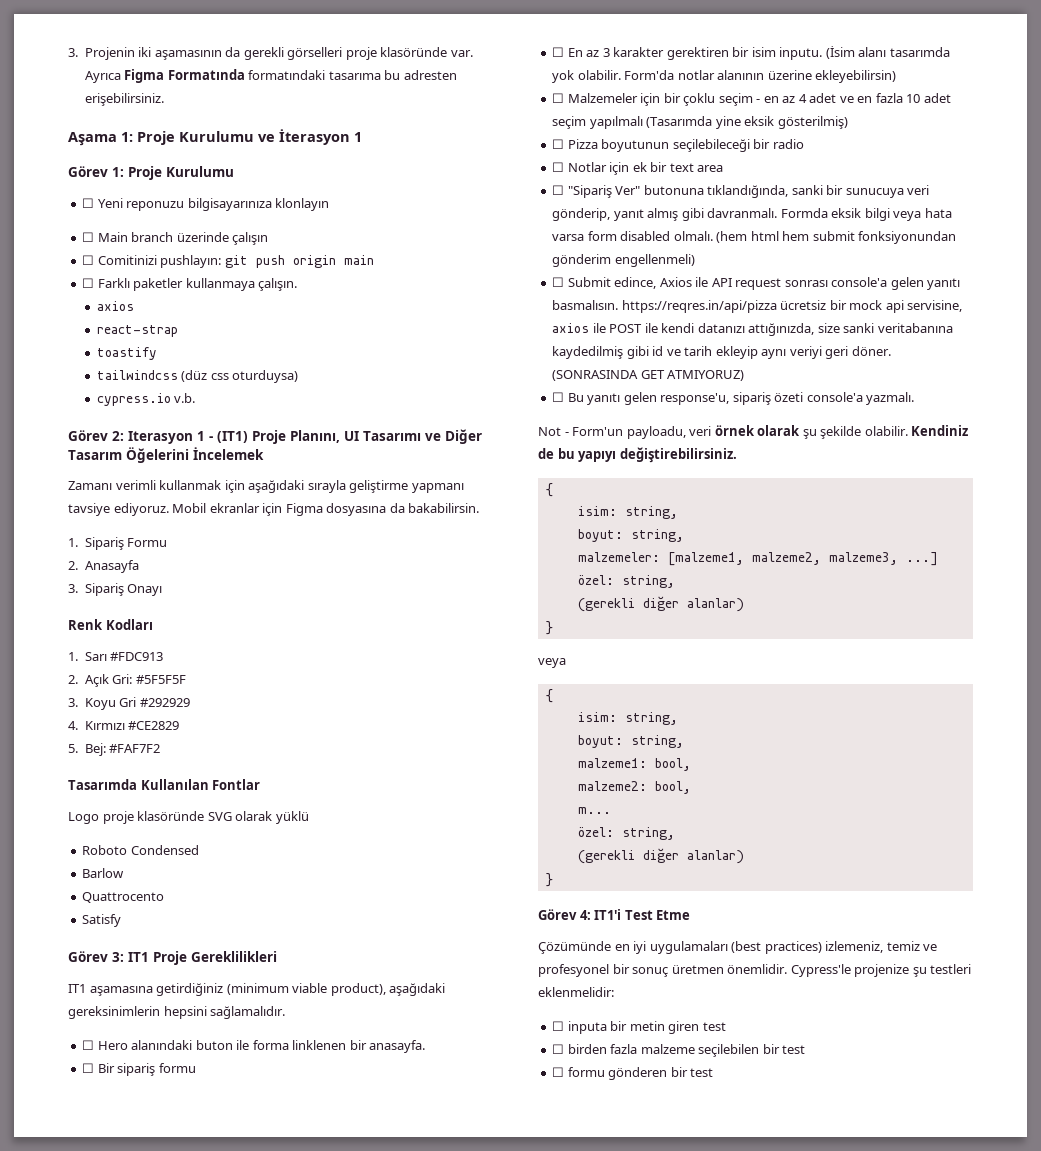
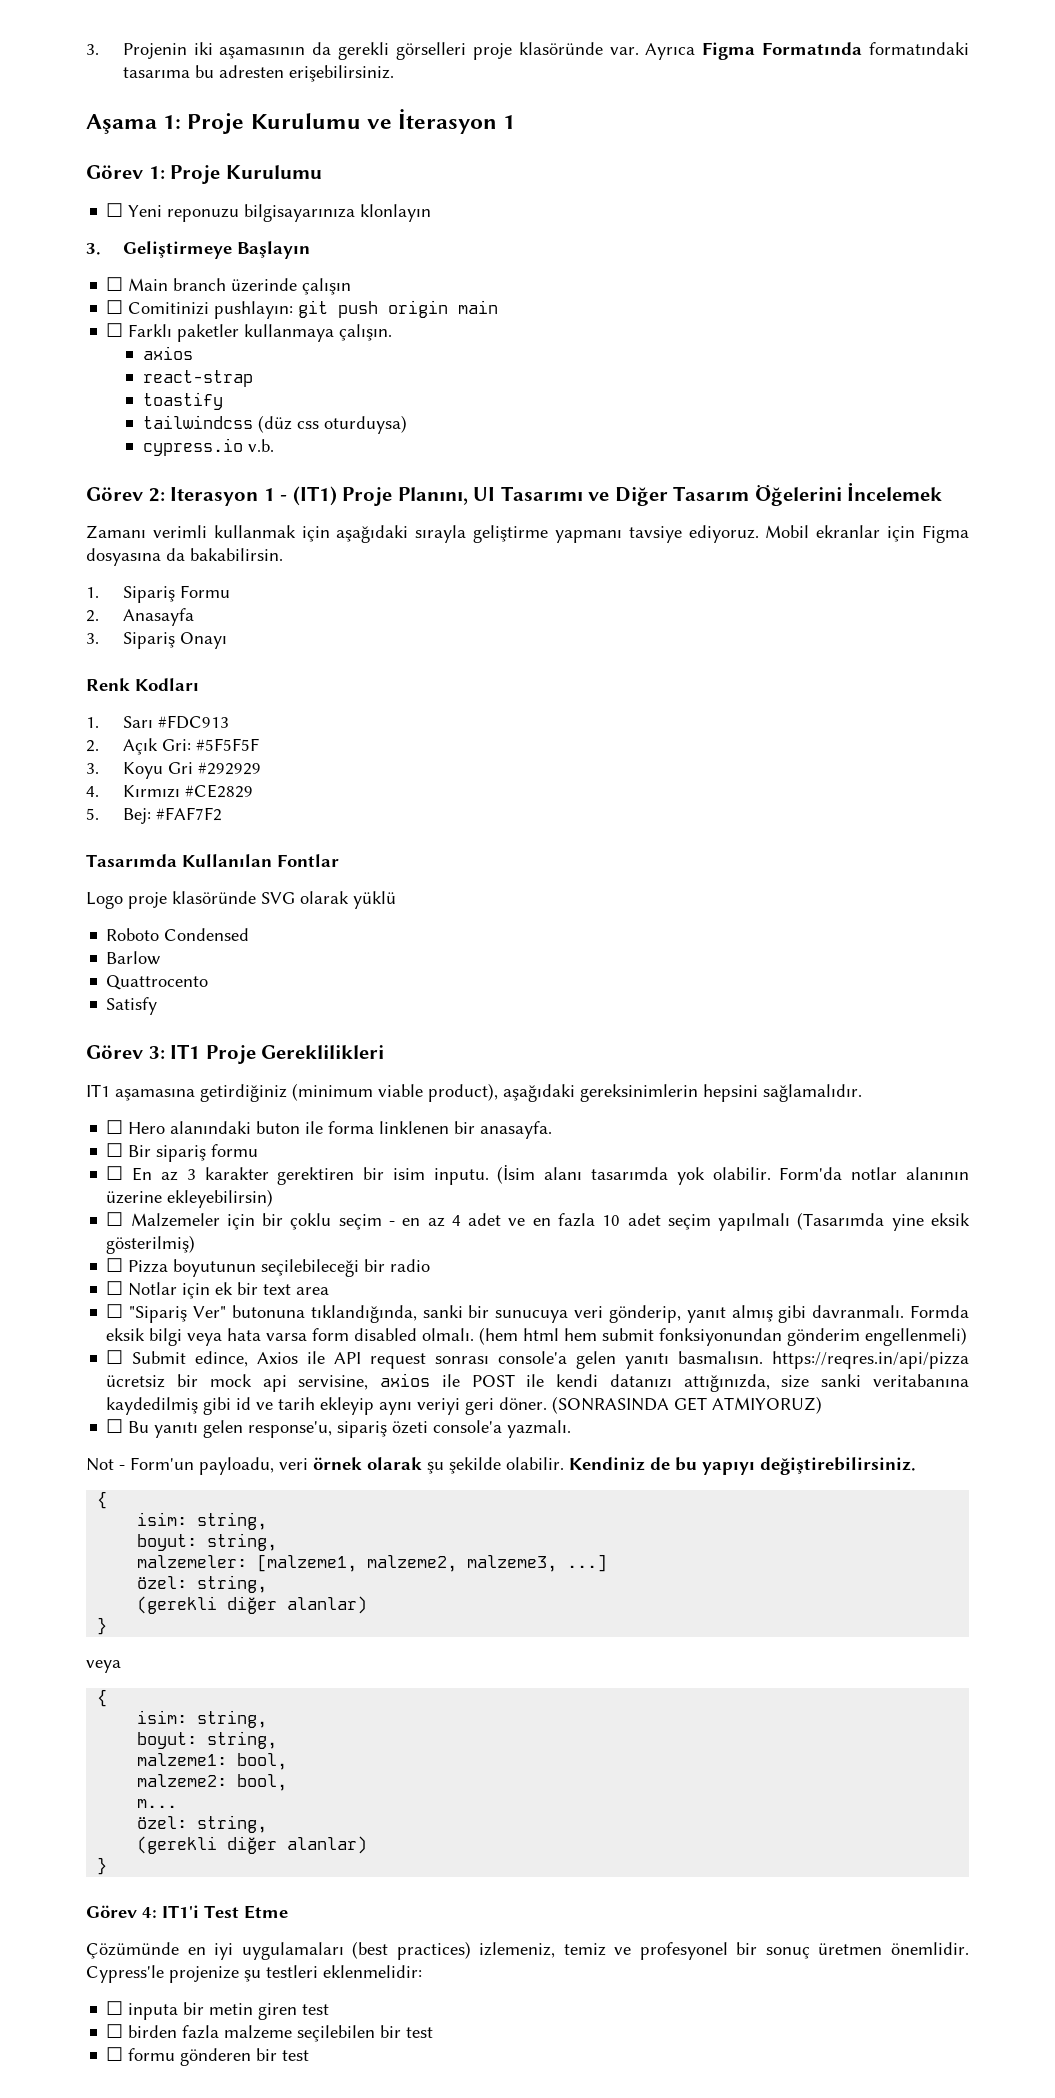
(330, 204) none -> [86,241,310,259] // 3. Geliştirmeye Başlayın

